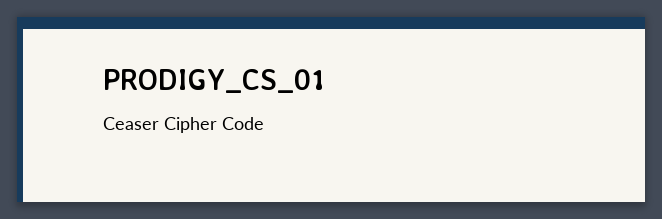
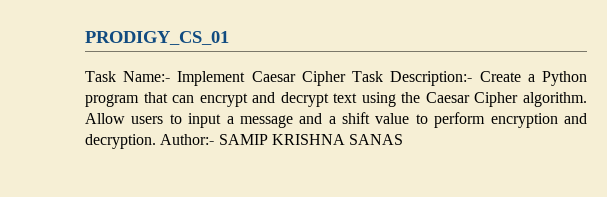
[103,117,264,133] Ceaser Cipher Code -> [85,71,587,86] [85,92,588,107] [85,112,587,128] [85,134,404,149] Task Name:- Implement Caesar Cipher Task Description:- Create a Python program that can encrypt and decrypt text using the Caesar Cipher algorithm. Allow users to input a message and a shift value to perform encryption and decryption. Author:- SAMIP KRISHNA SANAS

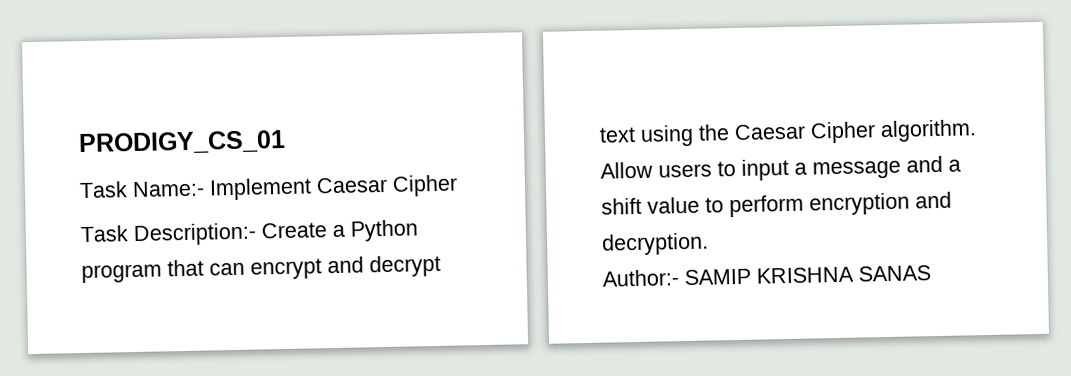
(346, 78) none -> (458, 185) //
(156, 141) none -> (709, 244) //

